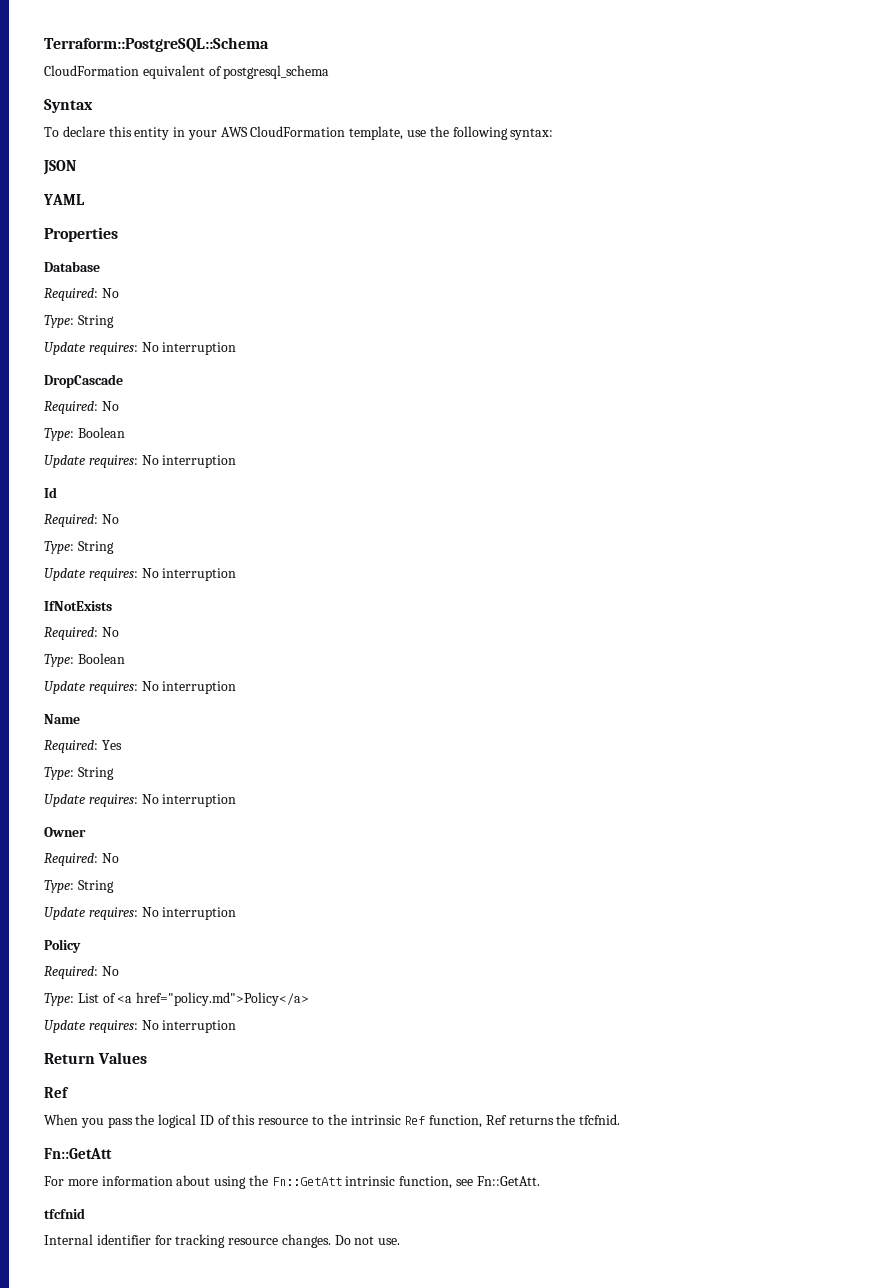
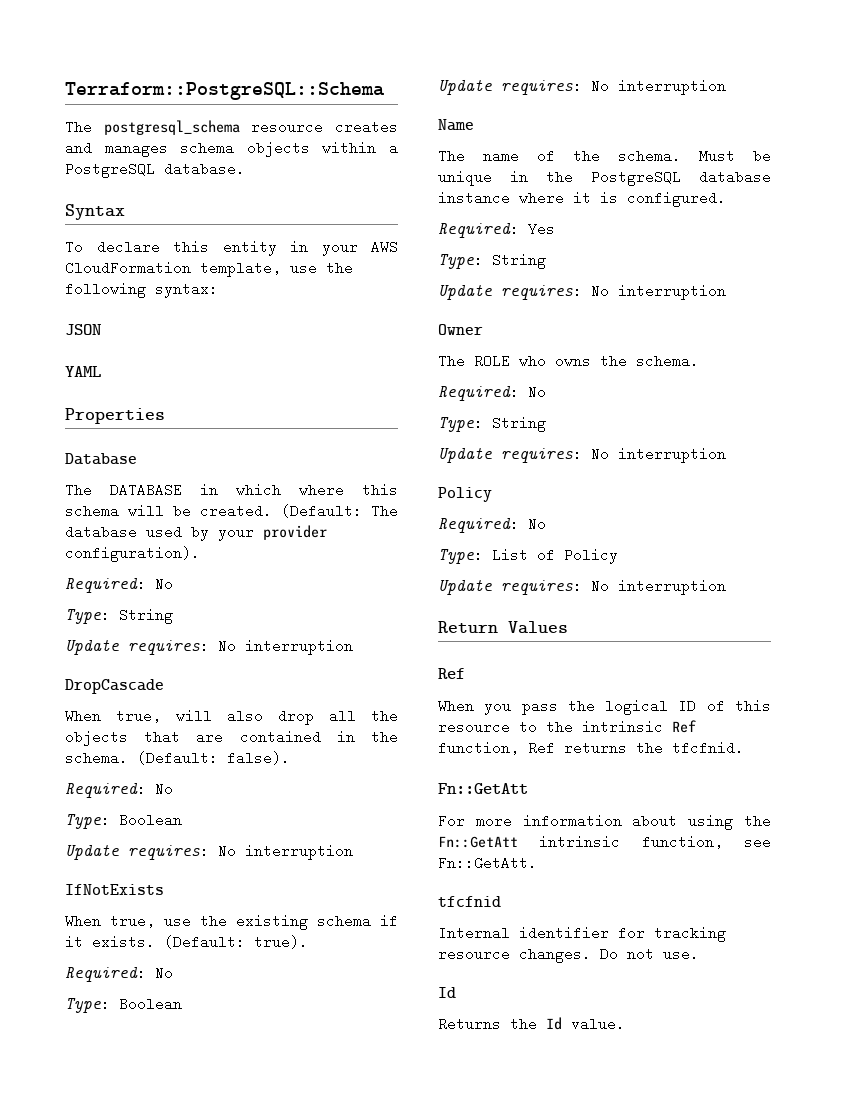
[44,65,330,79] CloudFormation equivalent of postgresql_schema -> [65,120,398,135] [65,141,398,157] [65,162,245,178] The postgresql_schema resource creates and manages schema objects within a PostgreSQL database.
(100, 266) none -> [65,483,398,497] [65,504,398,518] [65,525,327,541] [65,546,200,562] // The DATABASE in which where this schema will be created. (Default: The database used by your provider configuration).
[44,401,119,414] [44,427,125,441] [44,455,237,468] [44,487,57,498] [44,514,119,527] [44,541,114,554] [44,568,237,581] [44,601,112,611] // Required: No // Type: Boolean // Update requires: No interruption // Id // Required: No // Type: String // Update requires: No interruption // IfNotExists -> [65,709,398,725] [65,730,398,746] [65,751,290,765] [65,782,173,798] [65,813,182,829] [65,844,353,860] [65,884,164,895] [65,914,398,930] [65,935,308,949] // When true, will also drop all the objects that are contained in the schema. (Default: false). // Required: No // Type: Boolean // Update requires: No interruption // IfNotExists // When true, use the existing schema if it exists. (Default: true).
(80, 719) none -> [438,149,771,163] [438,170,771,186] [438,191,726,207] // The name of the schema. Must be unique in the PostgreSQL database instance where it is configured.
(86, 832) none -> [438,354,699,368] // The ROLE who owns the schema.
[117,992,310,1006] <a href="policy.md">Policy</a> -> [564,548,618,564] Policy
(401, 1241) none -> [438,987,456,998] [438,1017,625,1031] // Id // Returns the Id value.

